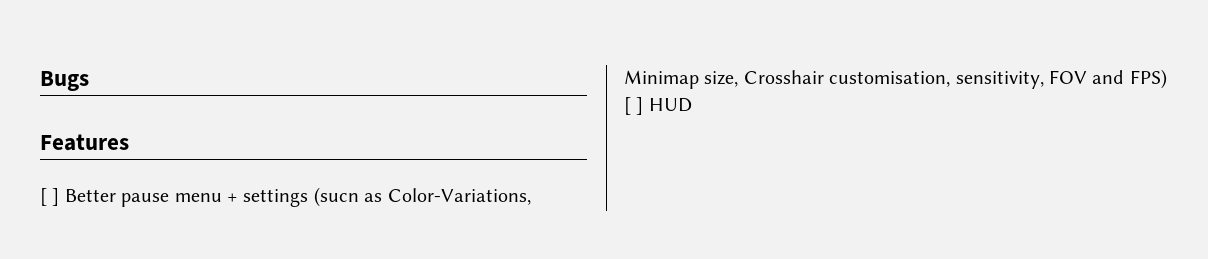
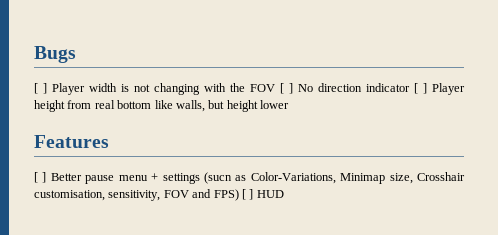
(89, 81) none -> [34,83,465,95] [34,100,289,112] // [ ] Player width is not changing with the FOV [ ] No direction indicator [ ] Player height from real bottom like walls, but height lower

